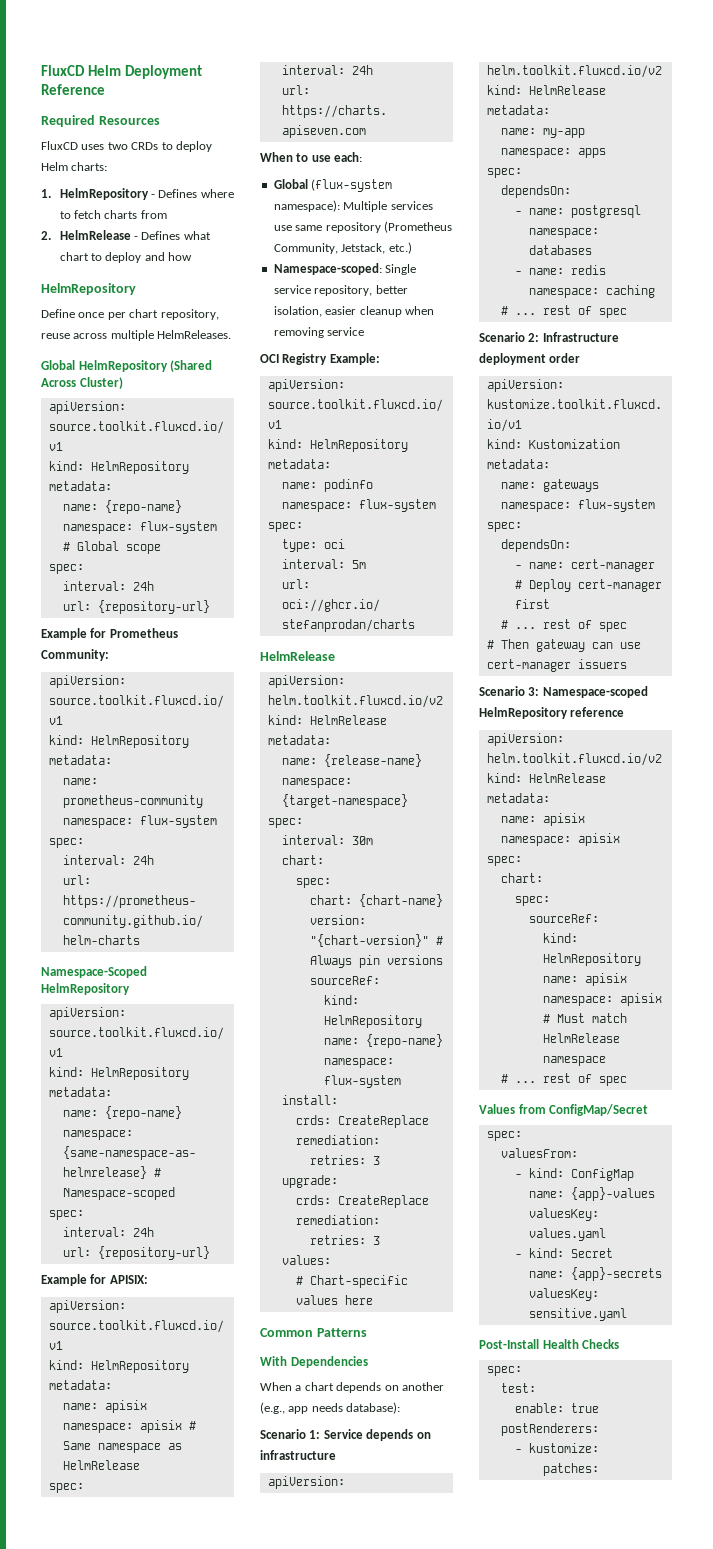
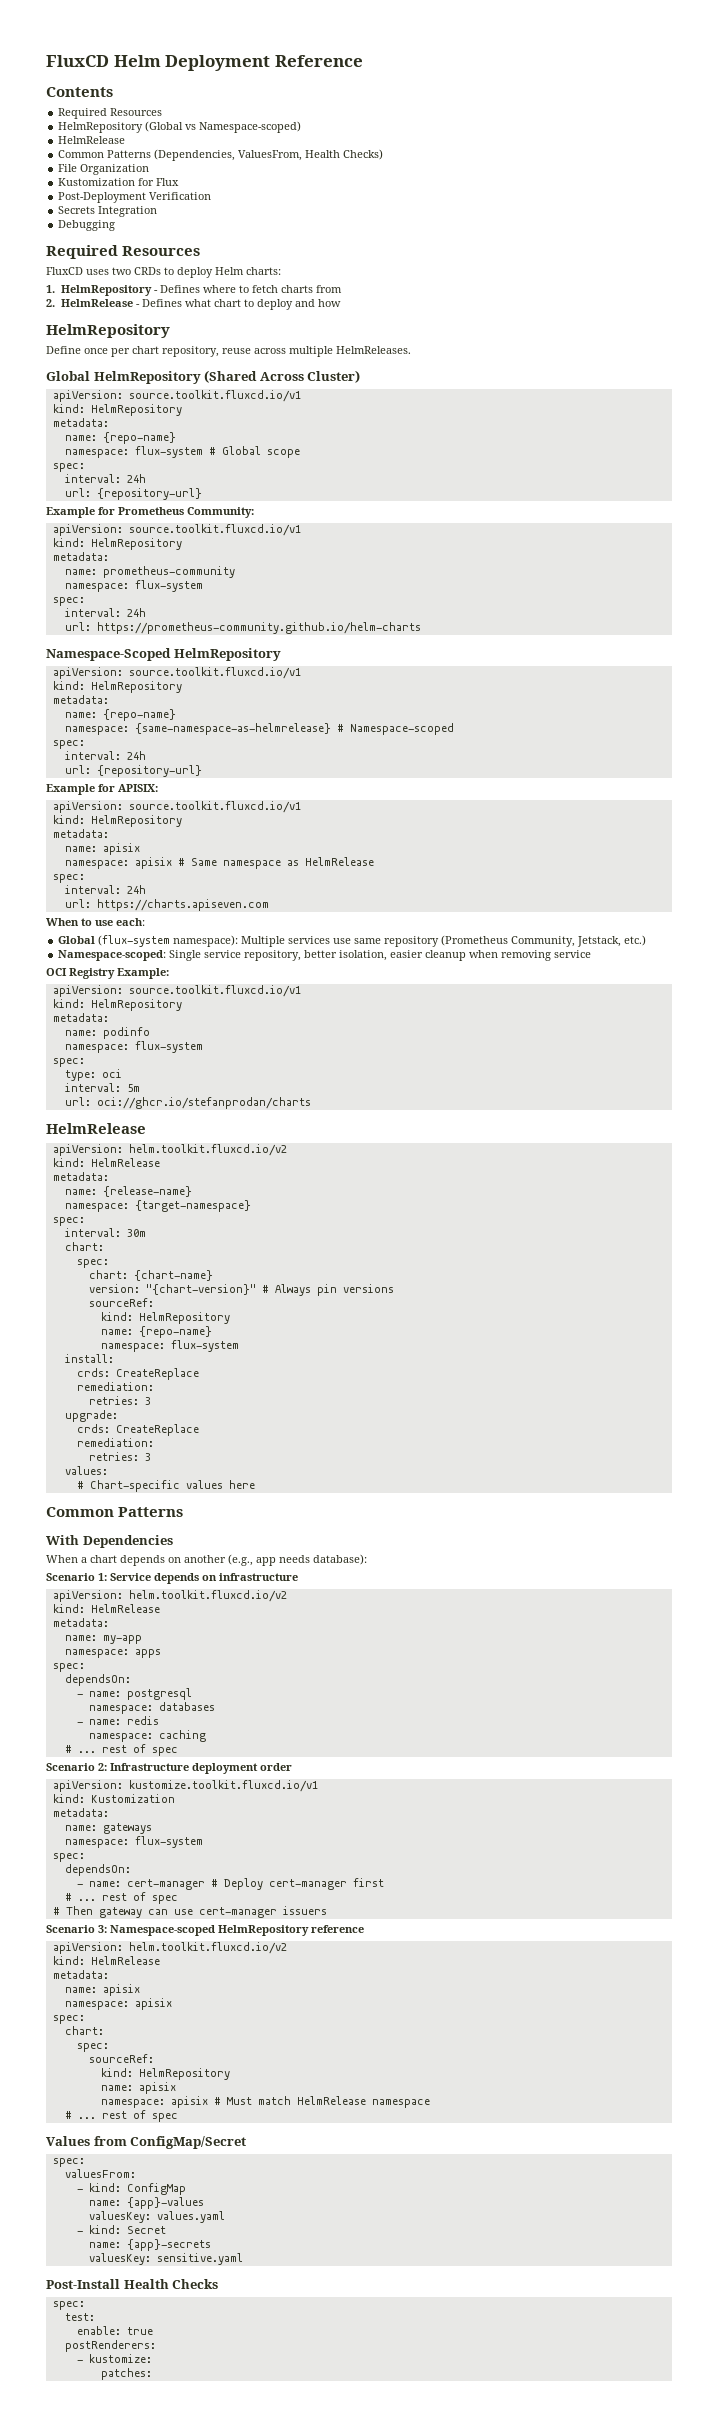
(105, 89) none -> [46,87,113,97] [58,108,163,119] [58,121,302,133] [58,136,126,144] [58,149,384,161] [58,164,150,175] [58,178,180,186] [58,192,212,203] [58,206,158,217] [58,220,116,231] // Contents // Required Resources // HelmRepository (Global vs Namespace-scoped) // HelmRelease // Common Patterns (Dependencies, ValuesFrom, Health Checks) // File Organization // Kustomization for Flux // Post-Deployment Verification // Secrets Integration // Debugging

